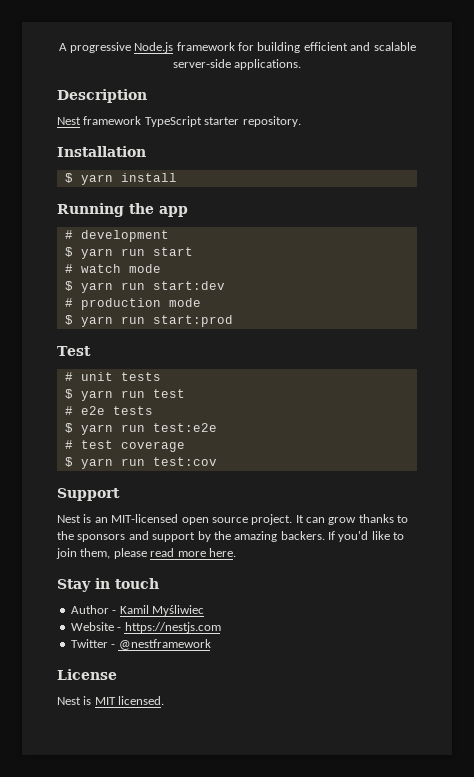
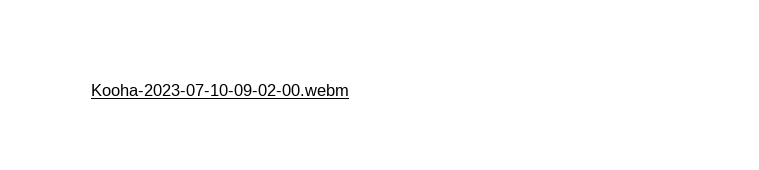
[58,42,416,53] [172,59,302,70] [57,89,147,103] [57,116,301,127] [57,146,146,157] [64,173,177,185] [57,203,188,217] [64,230,169,242] [64,247,193,259] [64,264,161,273] [64,281,225,293] [64,298,201,310] [64,315,233,327] [57,346,91,356] [64,372,161,381] [64,389,185,401] [64,406,153,415] [64,423,217,435] [64,440,185,452] [64,457,217,469] [57,488,120,501] [57,514,409,525] [57,531,405,542] [56,548,236,559] [57,578,159,592] [70,605,204,616] [70,622,221,633] [70,639,211,650] [57,669,117,680] [57,696,165,705] A progressive Node.js framework for building efficient and scalable server-side applications. // Description // Nest framework TypeScript starter repository. // Installation // $ yarn install // Running the app // # development // $ yarn run start // # watch mode // $ yarn run start:dev // # production mode // $ yarn run start:prod // Test // # unit tests // $ yarn run test // # e2e tests // $ yarn run test:e2e // # test coverage // $ yarn run test:cov // Support // Nest is an MIT-licensed open source project. It can grow thanks to the sponsors and support by the amazing backers. If you'd like to join them, please read more here. // Stay in touch // Author - Kamil Myśliwiec // Website - https://nestjs.com // Twitter - @nestframework // License // Nest is MIT licensed. -> [91,84,349,96] Kooha-2023-07-10-09-02-00.webm

